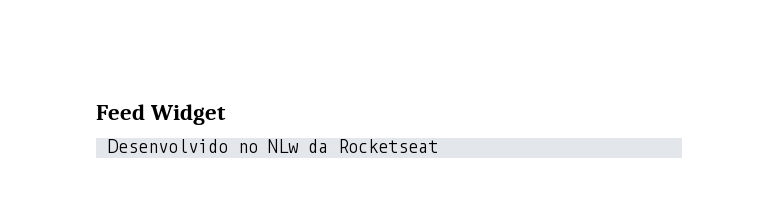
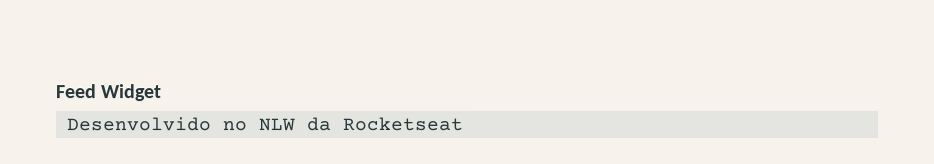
[268,139,300,153] NLw -> [258,118,296,132] NLW

